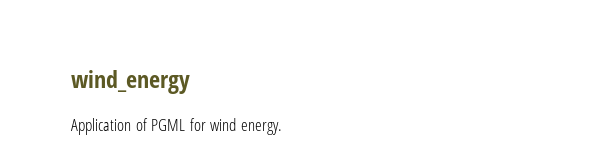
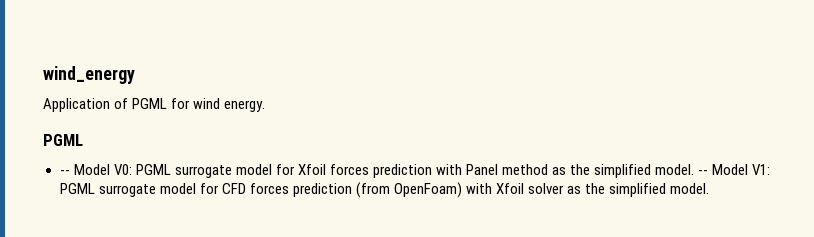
(282, 128) none -> [43,134,83,146] [59,164,771,178] [59,182,710,198] // PGML // -- Model V0: PGML surrogate model for Xfoil forces prediction with Panel method as the simplified model. -- Model V1: PGML surrogate model for CFD forces prediction (from OpenFoam) with Xfoil solver as the simplified model.

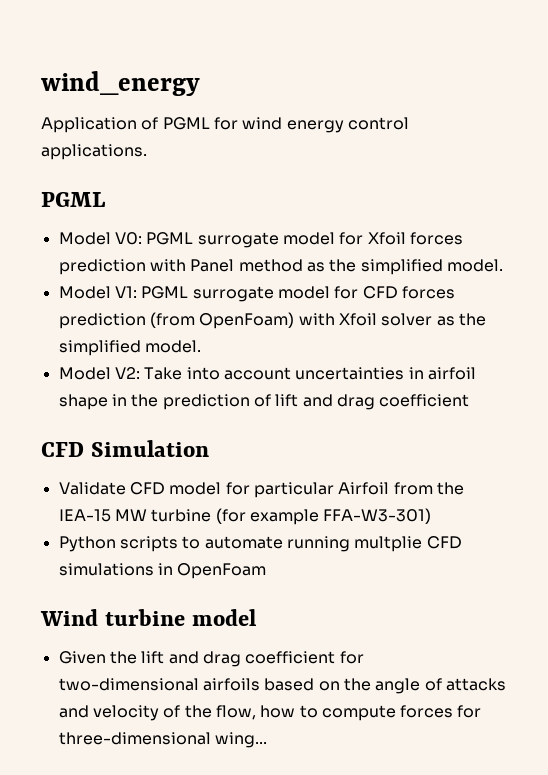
[224,100,266,112] energy. -> [286,117,409,133] [41,144,147,160] energy control applications.
[59,170,70,175] -- -> (105, 199) none
[698,170,709,175] -- -> (503, 265) //
(710, 188) none -> [58,367,476,380] [58,394,470,410] [41,440,209,457] [58,482,464,498] [58,508,432,525] [58,536,462,552] [58,563,267,579] [40,609,256,626] [58,651,364,667] [58,678,506,694] [58,705,482,721] [58,732,267,748] // Model V2: Take into account uncertainties in airfoil shape in the prediction of lift and drag coefficient // CFD Simulation // Validate CFD model for particular Airfoil from the IEA-15 MW turbine (for example FFA-W3-301) // Python scripts to automate running multplie CFD simulations in OpenFoam // Wind turbine model // Given the lift and drag coefficient for two-dimensional airfoils based on the angle of attacks and velocity of the flow, how to compute forces for three-dimensional wing...

